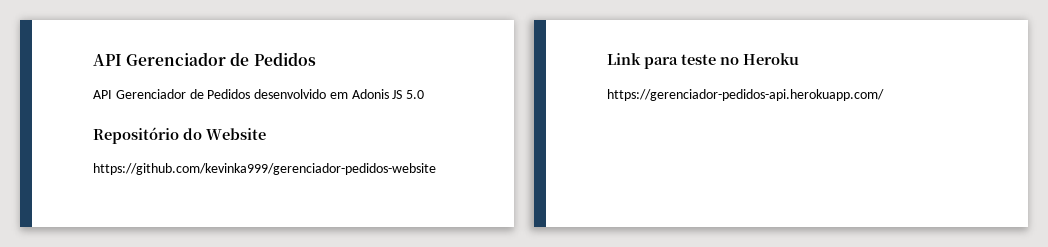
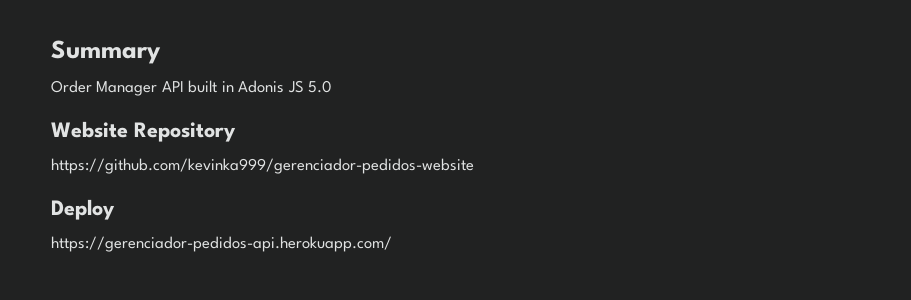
[93,52,316,66] [93,89,348,99] API Gerenciador de Pedidos // API Gerenciador de Pedidos desenvolvido em -> [51,40,161,64] [51,80,234,96] Summary // Order Manager API built in
[93,127,202,144] Repositório do -> (333, 86) none
(266, 134) none -> [134,122,236,142] Repository
[607,53,799,69] Link para teste no Heroku -> [51,199,115,220] Deploy

